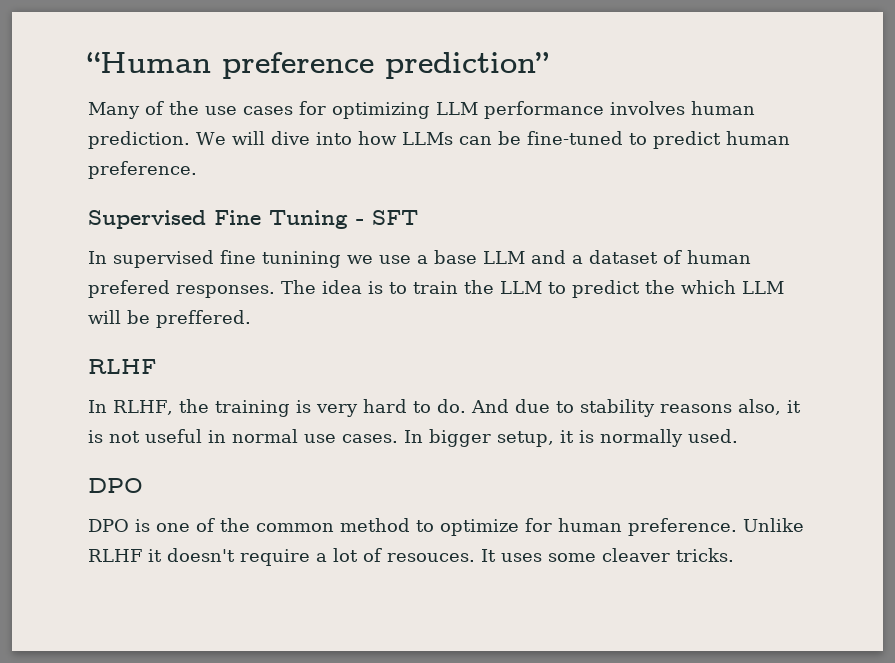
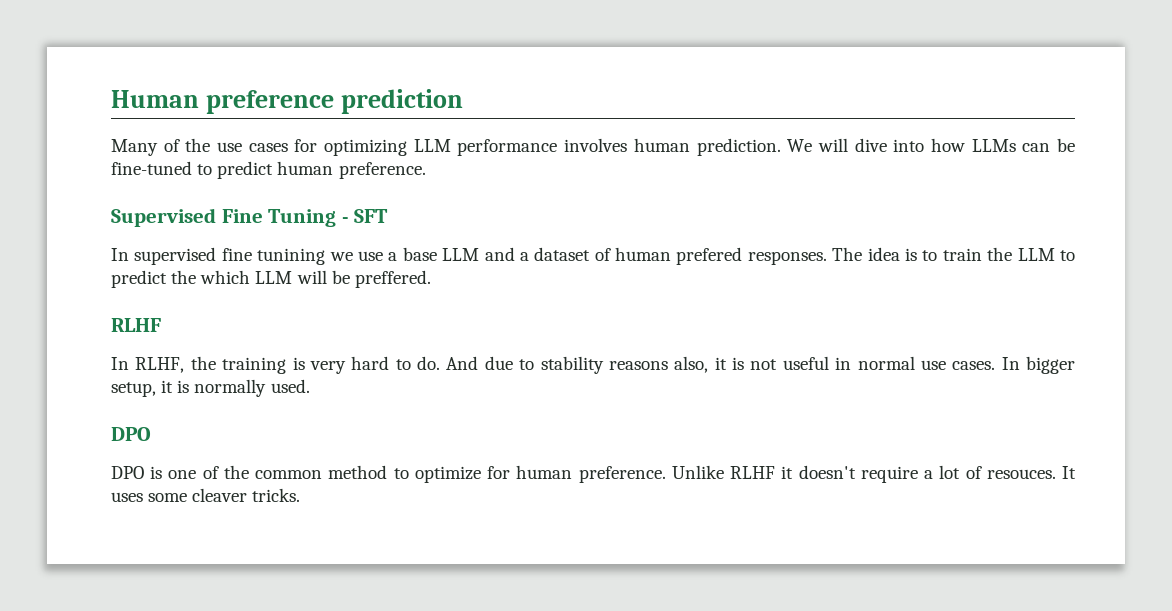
[87,52,549,79] “Human preference prediction” -> [111,89,464,114] Human preference prediction

